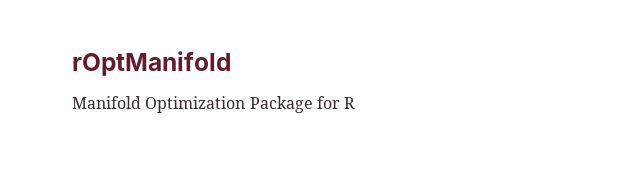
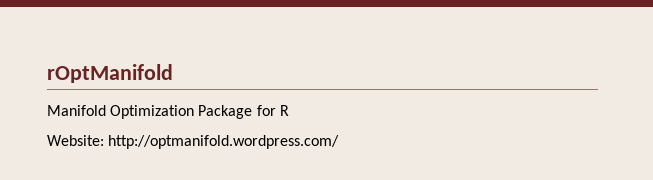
(356, 103) none -> [47,135,340,149] // Website: http://optmanifold.wordpress.com/

